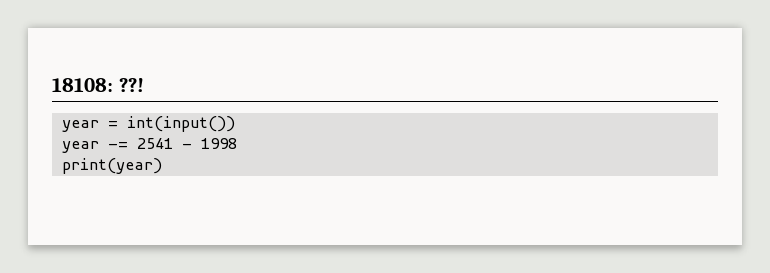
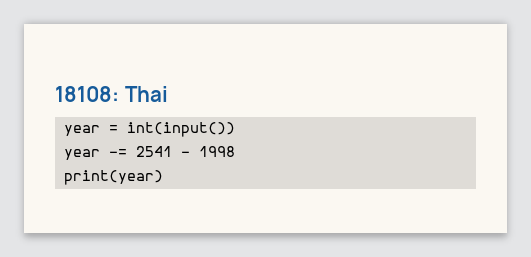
[118,78,144,92] ??! -> [124,86,168,102] Thai

